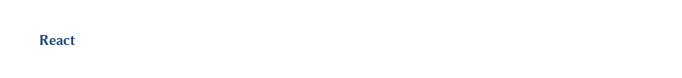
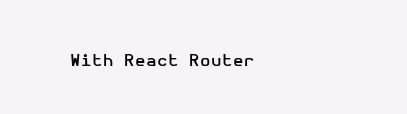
[39,35,75,45] React -> [70,54,255,66] With React Router

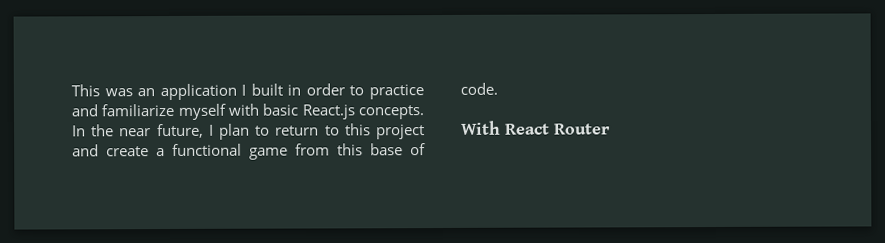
(70, 60) none -> [71,83,424,101] [71,103,425,120] [72,123,425,140] [72,143,426,160] [460,82,498,95] This was an application I built in order to practice and familiarize myself with basic React.js concepts. In the near future, I plan to return to this project and create a functional game from this base of code. //

